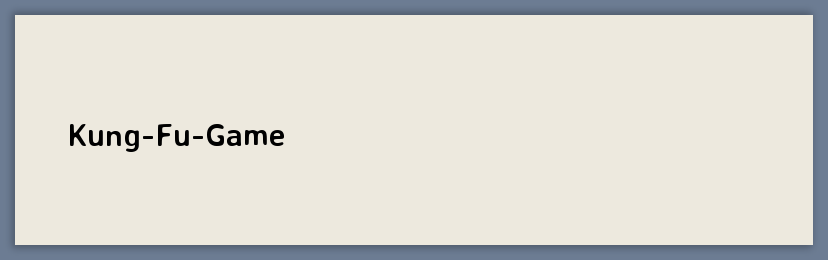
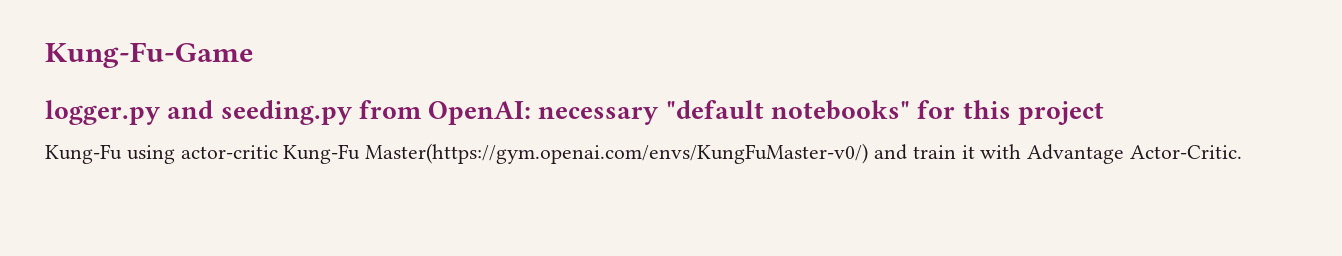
(286, 138) none -> [45,100,1104,125] [45,143,1243,164] // logger.py and seeding.py from OpenAI: necessary "default notebooks" for this project // Kung-Fu using actor-critic Kung-Fu Master(https://gym.openai.com/envs/KungFuMaster-v0/) and train it with Advantage Actor-Critic.

